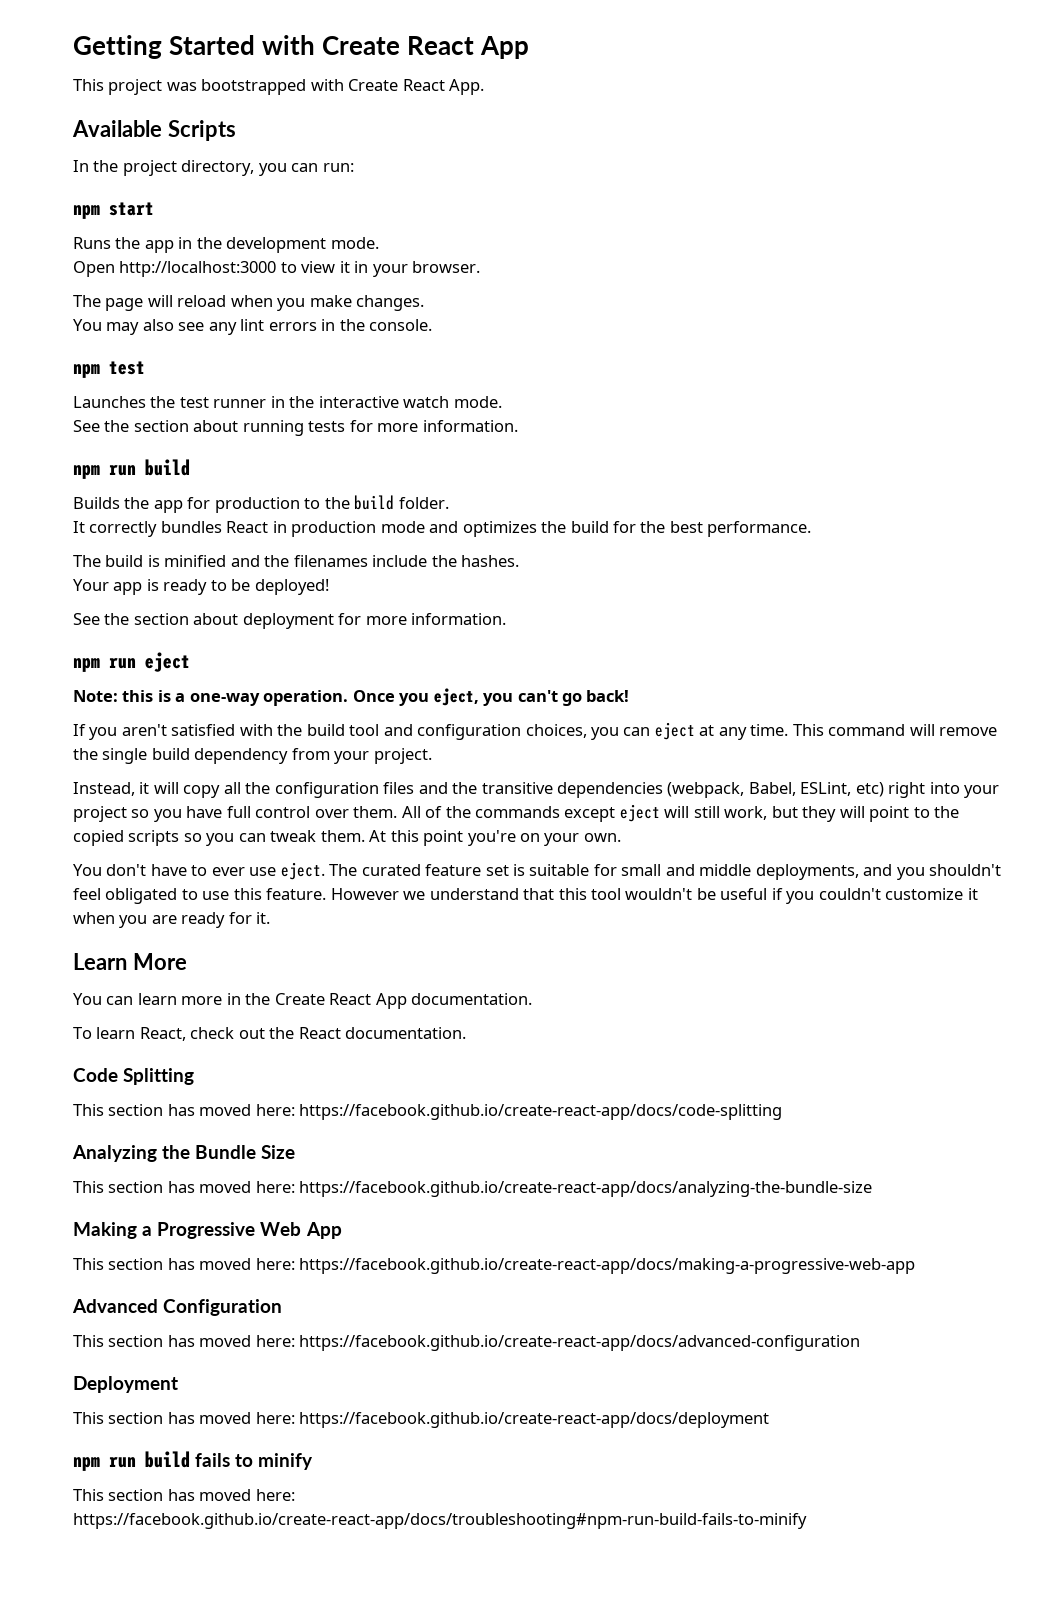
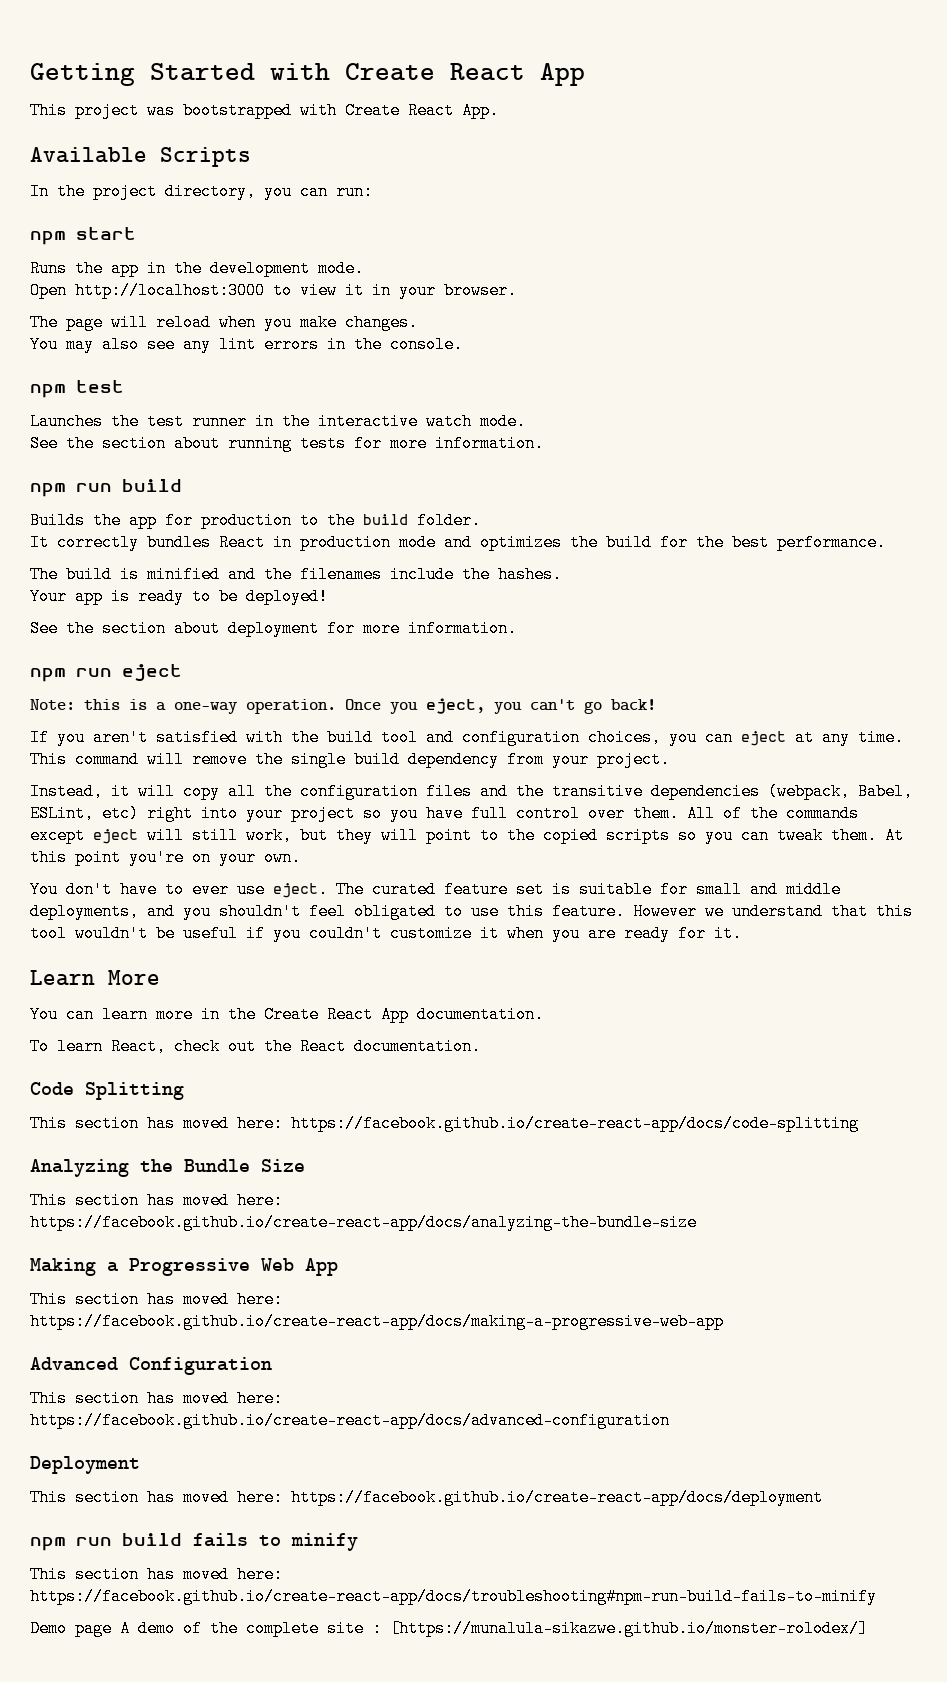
(807, 1521) none -> [30,1620,868,1637] // Demo page A demo of the complete site : [https://munalula-sikazwe.github.io/monster-rolodex/]

